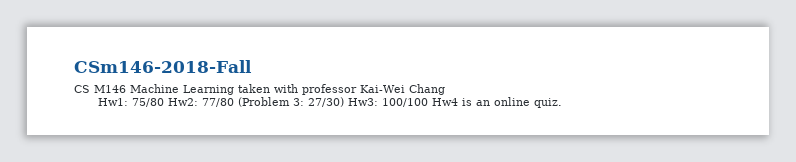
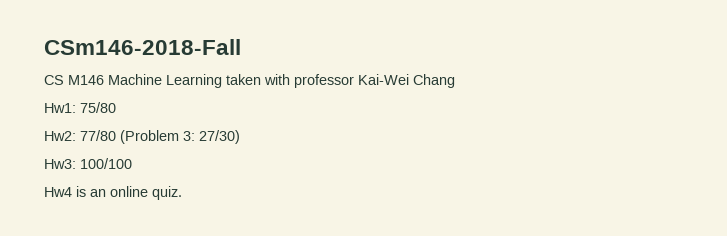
(165, 102) none -> (116, 107) //
(345, 102) none -> (240, 137) //
(429, 102) none -> (132, 163) //

